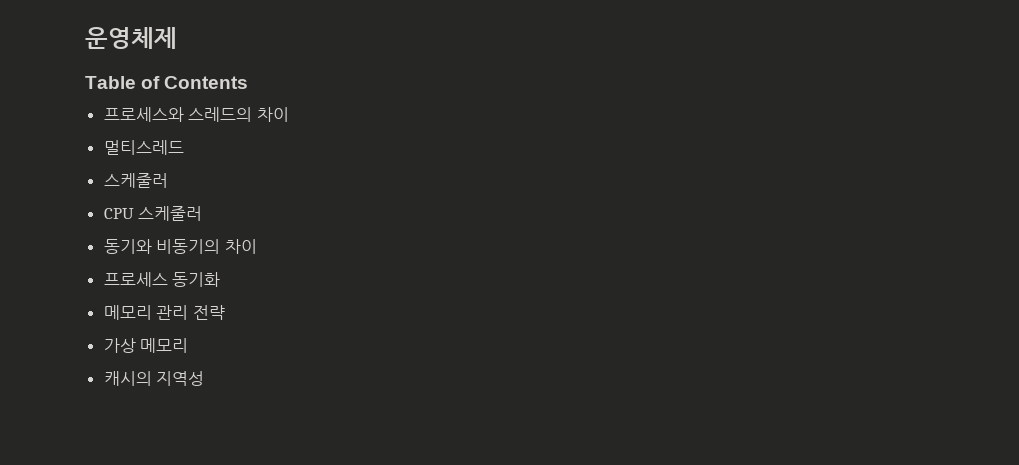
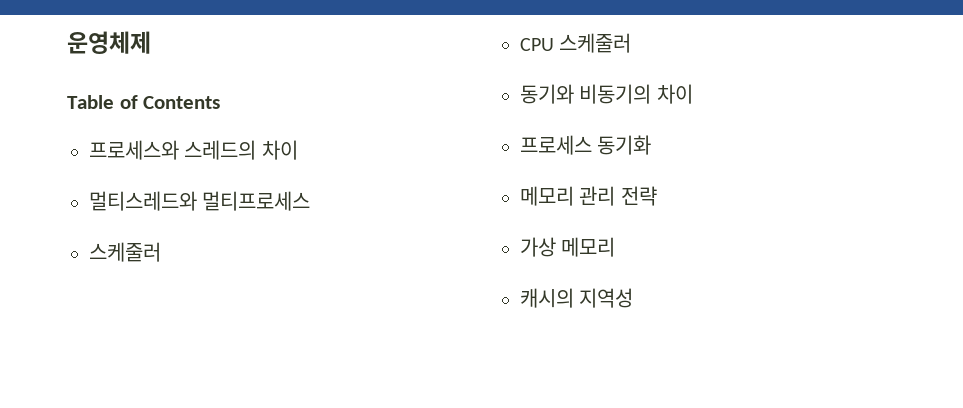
[103,140,184,155] 멀티스레드 -> [89,191,311,211] 멀티스레드와 멀티프로세스

